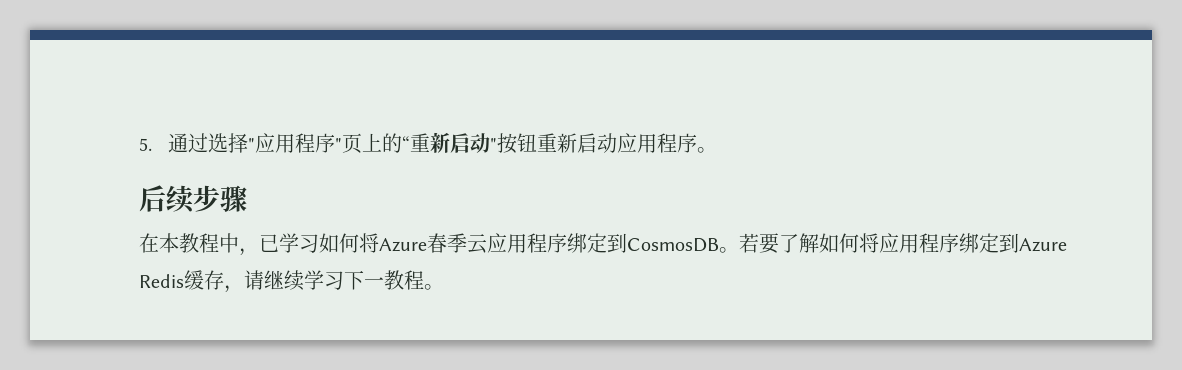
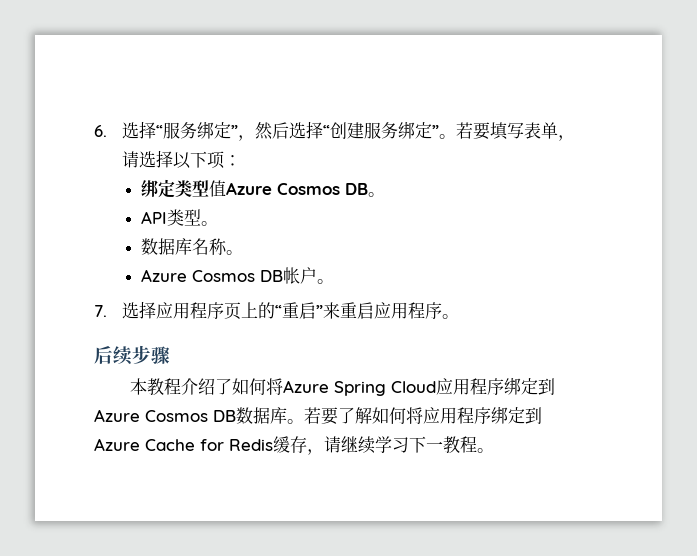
[139,133,343,153] 5.通过选择"应用程序" -> [94,121,576,141] [122,150,242,169] [141,179,386,198] [141,209,219,226] [141,238,244,255] [141,267,335,284] [94,301,225,319] 6.选择“服务绑定”，然后选择“创建服务绑定”。若要填写表单，请选择以下项： // 绑定类型值Azure Cosmos DB。 // API类型。 // 数据库名称。 // Azure Cosmos DB帐户。 // 7.选择应用程序
[430,132,618,154] 新启动"按钮重新启动 -> [299,302,375,319] 启”来重启
[139,233,319,256] 在本教程中，已学习 -> [130,378,233,396] 本教程介绍了
[427,233,719,254] 春季云应用程序绑定到CosmosDB -> [334,377,556,396] [94,407,287,424] Spring Cloud应用程序绑定到Azure Cosmos DB数据库
(1067, 245) none -> [145,439,224,451] Cache for

